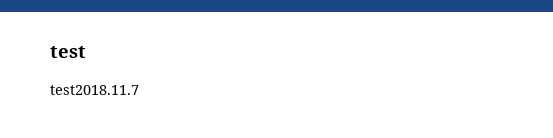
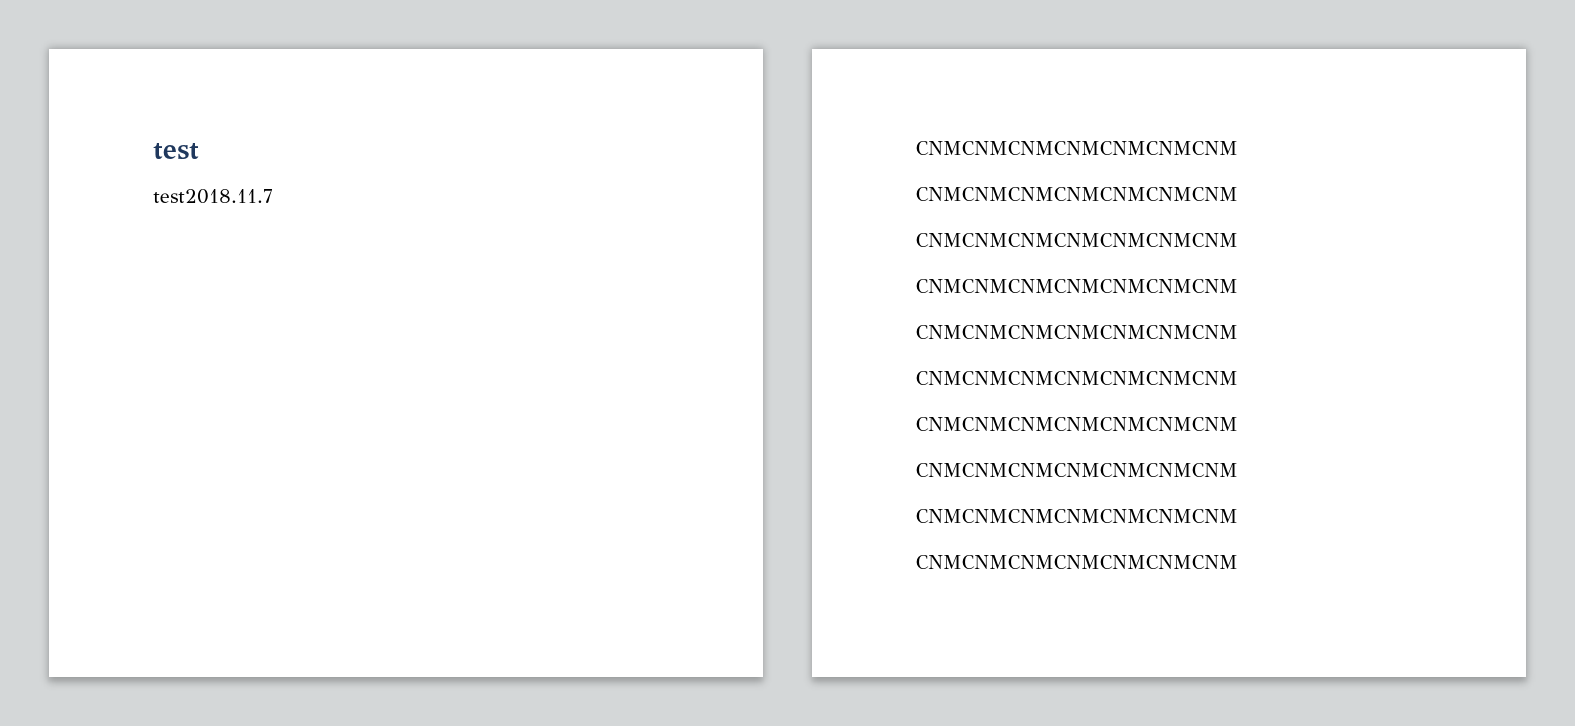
(139, 90) none -> [916,141,1238,155] [916,187,1238,201] [916,233,1238,247] [916,279,1238,293] [916,325,1238,339] [916,371,1238,385] [916,417,1238,431] [916,463,1238,477] [916,509,1238,523] [916,555,1238,569] // CNMCNMCNMCNMCNMCNMCNM // CNMCNMCNMCNMCNMCNMCNM // CNMCNMCNMCNMCNMCNMCNM // CNMCNMCNMCNMCNMCNMCNM // CNMCNMCNMCNMCNMCNMCNM // CNMCNMCNMCNMCNMCNMCNM // CNMCNMCNMCNMCNMCNMCNM // CNMCNMCNMCNMCNMCNMCNM // CNMCNMCNMCNMCNMCNMCNM // CNMCNMCNMCNMCNMCNMCNM

